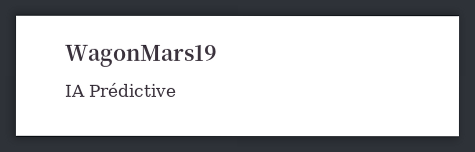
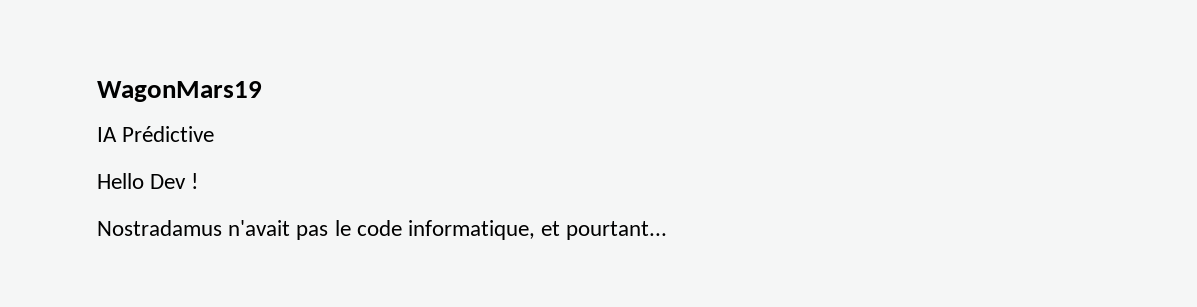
(176, 89) none -> [97,173,199,189] [97,220,668,240] // Hello Dev ! // Nostradamus n'avait pas le code informatique, et pourtant...

